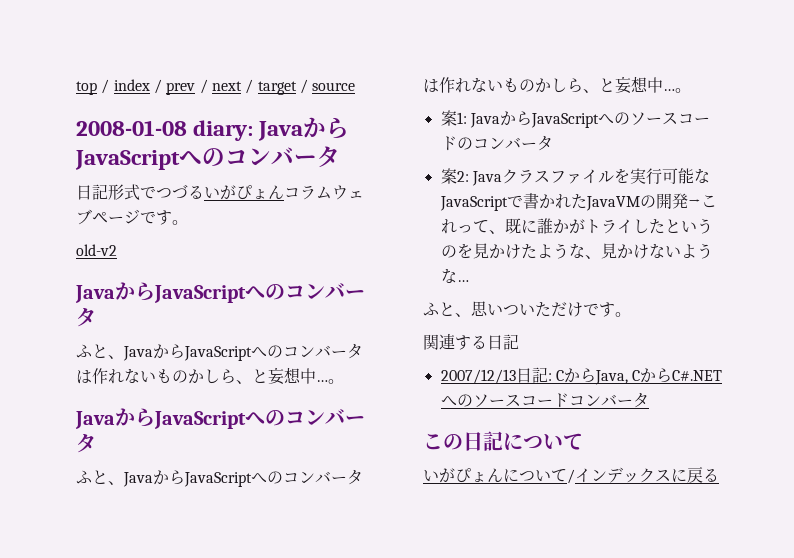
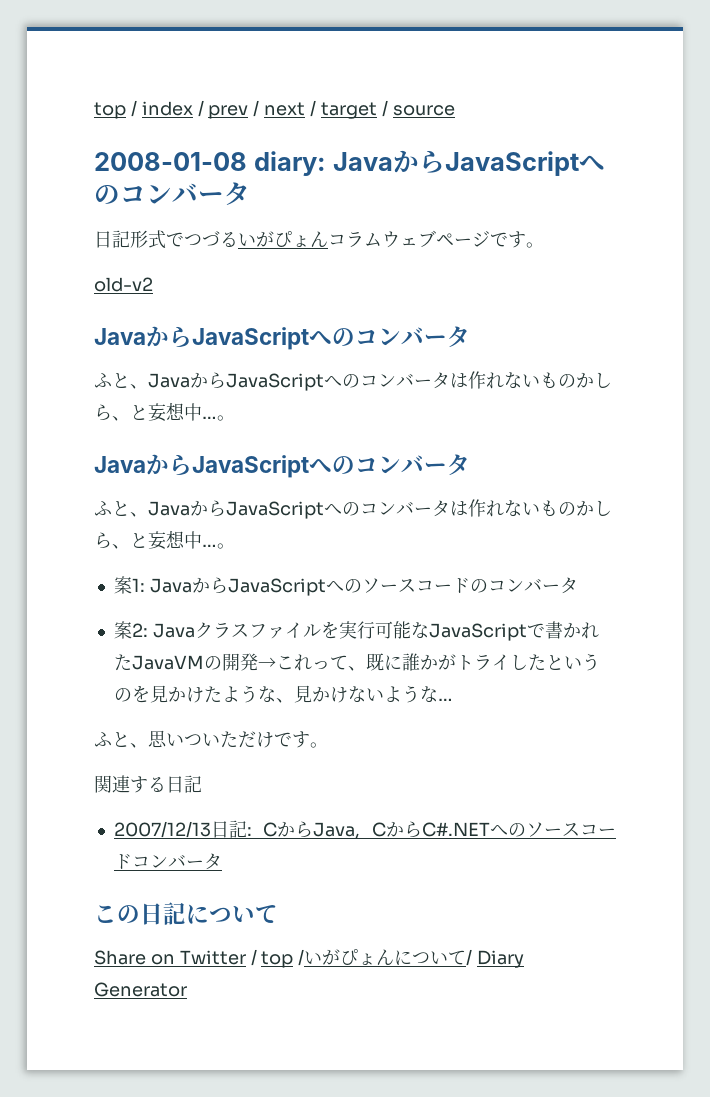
(583, 441) none -> [94,949,305,968] Share on Twitter / top /
[575,467,719,483] インデックスに戻る -> [477,950,525,968] [94,982,187,997] Diary Generator

